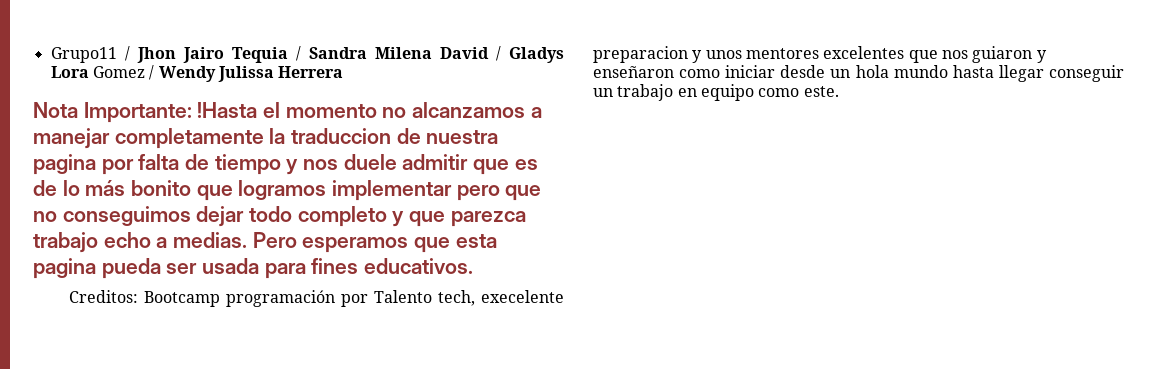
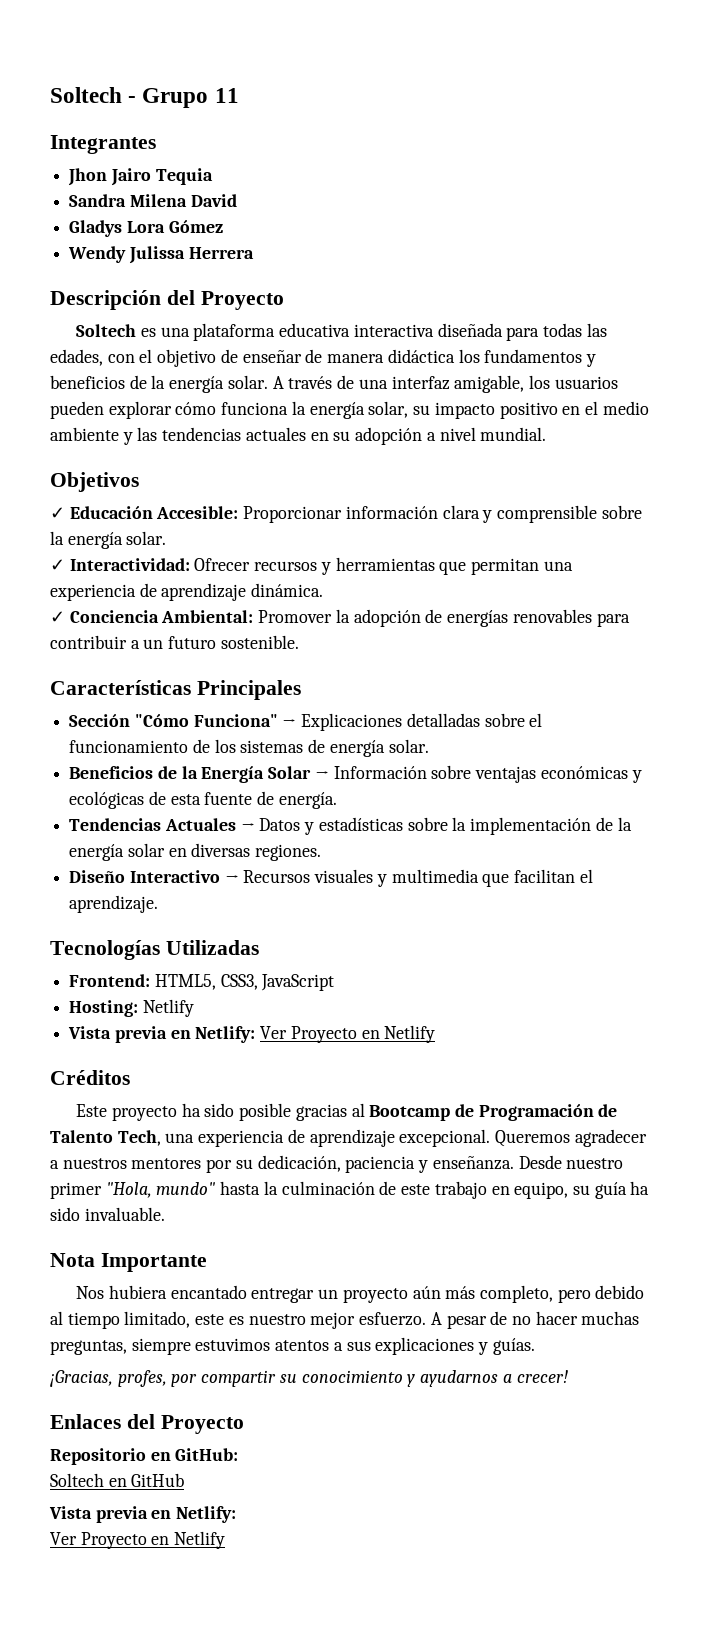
[50,46,130,63] Grupo11 / -> [50,87,239,108] [50,135,156,154] Soltech - Grupo 11 // Integrantes //
[295,46,301,61] / -> (213, 176) //
[495,46,501,61] / -> (237, 200) //
[92,65,155,80] Gomez / -> [168,220,223,233] Gómez //
[33,102,542,123] [33,128,499,149] [33,154,538,175] [33,180,542,201] [33,206,526,227] [33,232,497,253] [33,258,474,279] [68,290,564,307] [593,46,1047,63] [593,65,1124,82] [593,84,839,101] Nota Importante: !Hasta el momento no alcanzamos a manejar completamente la traduccion de nuestra pagina por falta de tiempo y nos duele admitir que es de lo más bonito que logramos implementar pero que no conseguimos dejar todo completo y que parezca trabajo echo a medias. Pero esperamos que esta pagina pueda ser usada para fines educativos. // Creditos: Bootcamp programación por Talento tech, execelente preparacion y unos mentores excelentes que nos guiaron y enseñaron como iniciar desde un hola mundo hasta llegar conseguir un trabajo en equipo como este. -> [50,290,284,310] [76,323,607,341] [50,349,596,367] [50,375,618,393] [50,401,649,419] [50,427,547,445] [50,472,139,492] [50,505,642,523] [50,531,167,549] [50,557,573,575] [50,583,324,601] [50,609,630,627] [50,635,299,649] [50,680,301,700] [69,713,543,731] [69,739,429,757] [69,765,642,783] [69,791,337,809] [69,817,632,835] [69,843,322,861] [69,869,593,887] [69,895,159,913] [50,940,259,960] [69,974,335,991] [69,999,194,1017] [68,1025,436,1043] [50,1070,130,1085] [76,1103,618,1121] [50,1129,647,1147] [50,1155,624,1173] [50,1181,650,1199] [50,1207,165,1221] [50,1253,207,1272] [76,1285,645,1303] [50,1311,640,1329] [50,1337,535,1355] [50,1370,568,1387] [50,1414,244,1434] [50,1448,239,1465] [50,1473,185,1487] [49,1506,237,1523] [50,1531,226,1549] Descripción del Proyecto // Soltech es una plataforma educativa interactiva diseñada para todas las edades, con el objetivo de enseñar de manera didáctica los fundamentos y beneficios de la energía solar. A través de una interfaz amigable, los usuarios pueden explorar cómo funciona la energía solar, su impacto positivo en el medio ambiente y las tendencias actuales en su adopción a nivel mundial. // Objetivos // ✓ Educación Accesible: Proporcionar información clara y comprensible sobre la energía solar. // ✓ Interactividad: Ofrecer recursos y herramientas que permitan una experiencia de aprendizaje dinámica. // ✓ Conciencia Ambiental: Promover la adopción de energías renovables para contribuir a un futuro sostenible. // Características Principales // Sección "Cómo Funciona" → Explicaciones detalladas sobre el funcionamiento de los sistemas de energía solar. // Beneficios de la Energía Solar → Información sobre ventajas económicas y ecológicas de esta fuente de energía. // Tendencias Actuales → Datos y estadísticas sobre la implementación de la energía solar en diversas regiones. // Diseño Interactivo → Recursos visuales y multimedia que facilitan el aprendizaje. // Tecnologías Utilizadas // Frontend: HTML5, CSS3, JavaScript // Hosting: Netlify // Vista previa en Netlify: Ver Proyecto en Netlify // Créditos // Este proyecto ha sido posible gracias al Bootcamp de Programación de Talento Tech, una experiencia de aprendizaje excepcional. Queremos agradecer a nuestros mentores por su dedicación, paciencia y enseñanza. Desde nuestro primer "Hola, mundo" hasta la culminación de este trabajo en equipo, su guía ha sido invaluable. // Nota Importante // Nos hubiera encantado entregar un proyecto aún más completo, pero debido al tiempo limitado, este es nuestro mejor esfuerzo. A pesar de no hacer muchas preguntas, siempre estuvimos atentos a sus explicaciones y guías. // ¡Gracias, profes, por compartir su conocimiento y ayudarnos a crecer! // Enlaces del Proyecto // Repositorio en GitHub: // Soltech en GitHub // Vista previa en Netlify: // Ver Proyecto en Netlify

